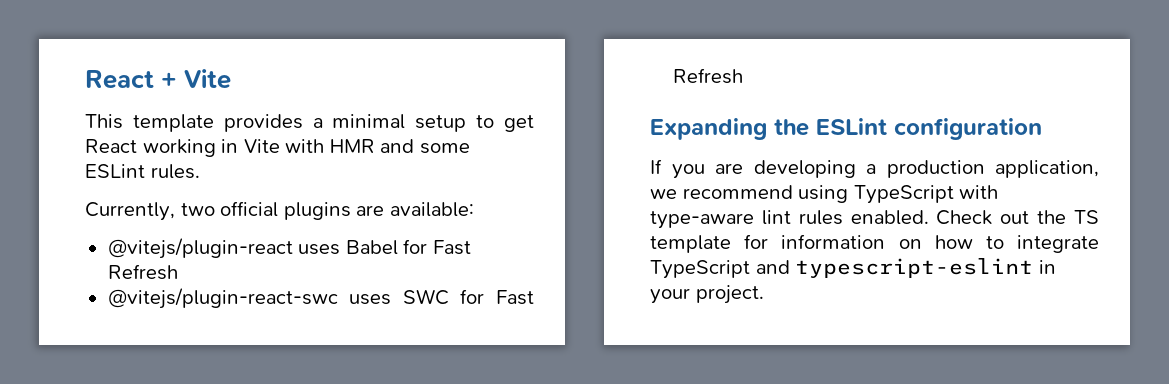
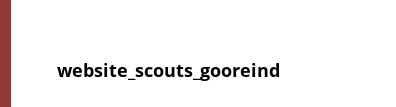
[85,69,232,89] [85,114,534,132] [85,139,470,157] [85,164,200,179] [85,201,474,221] [107,238,471,259] [107,264,178,280] [107,288,534,309] [672,68,743,84] [650,118,1042,140] [650,159,1099,179] [650,185,999,204] [650,210,1099,229] [650,234,1099,253] [650,258,1056,279] [650,285,764,304] React + Vite // This template provides a minimal setup to get React working in Vite with HMR and some ESLint rules. // Currently, two official plugins are available: // @vitejs/plugin-react uses Babel for Fast Refresh // @vitejs/plugin-react-swc uses SWC for Fast Refresh // Expanding the ESLint configuration // If you are developing a production application, we recommend using TypeScript with type-aware lint rules enabled. Check out the TS template for information on how to integrate TypeScript and typescript-eslint in your project. -> [57,63,280,81] website_scouts_gooreind

